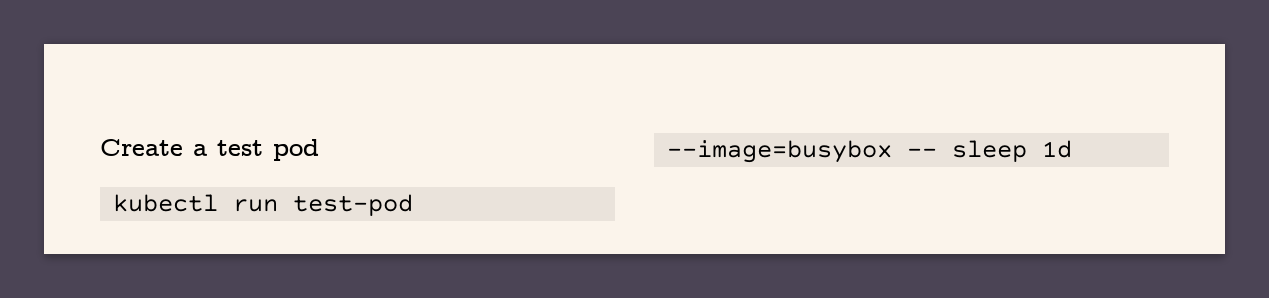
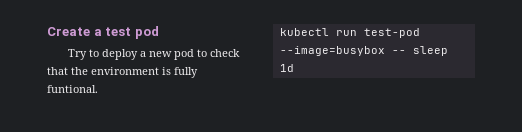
(319, 150) none -> [67,49,240,60] [47,67,198,78] [47,85,98,93] // Try to deploy a new pod to check that the environment is fully funtional.

